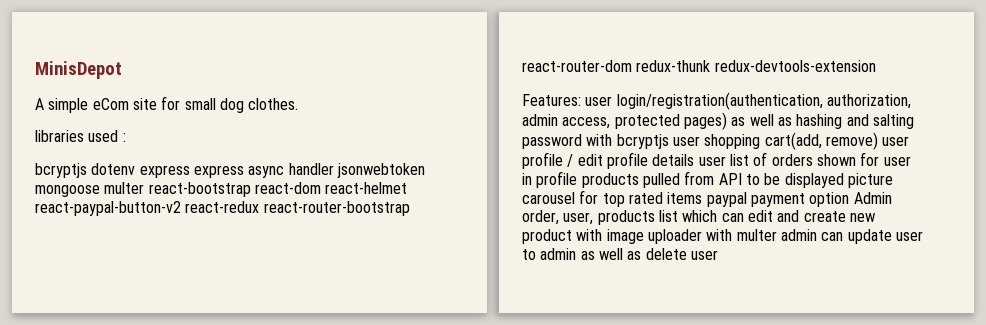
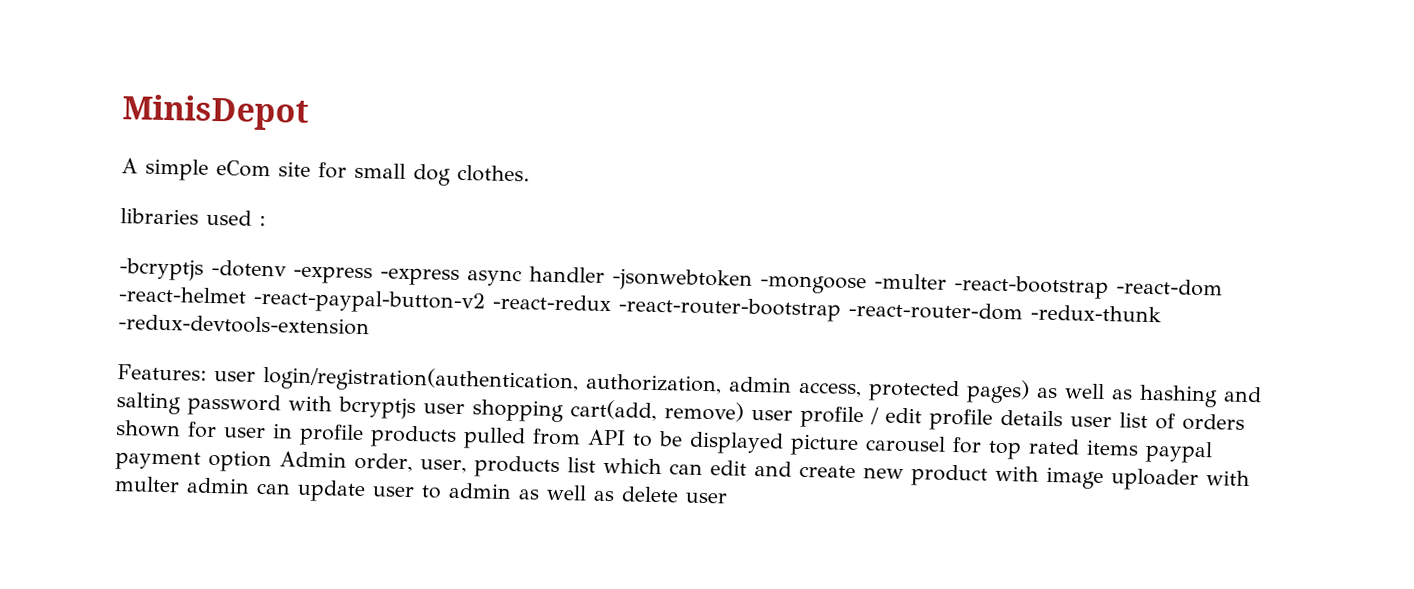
[35,163,425,178] [35,182,408,197] [35,201,410,216] [522,60,876,72] bcryptjs dotenv express express async handler jsonwebtoken mongoose multer react-bootstrap react-dom react-helmet react-paypal-button-v2 react-redux react-router-bootstrap react-router-dom redux-thunk redux-devtools-extension -> [119,258,1223,300] [118,286,1162,323] [118,314,370,336] -bcryptjs -dotenv -express -express async handler -jsonwebtoken -mongoose -multer -react-bootstrap -react-dom -react-helmet -react-paypal-button-v2 -react-redux -react-router-bootstrap -react-router-dom -redux-thunk -redux-devtools-extension

